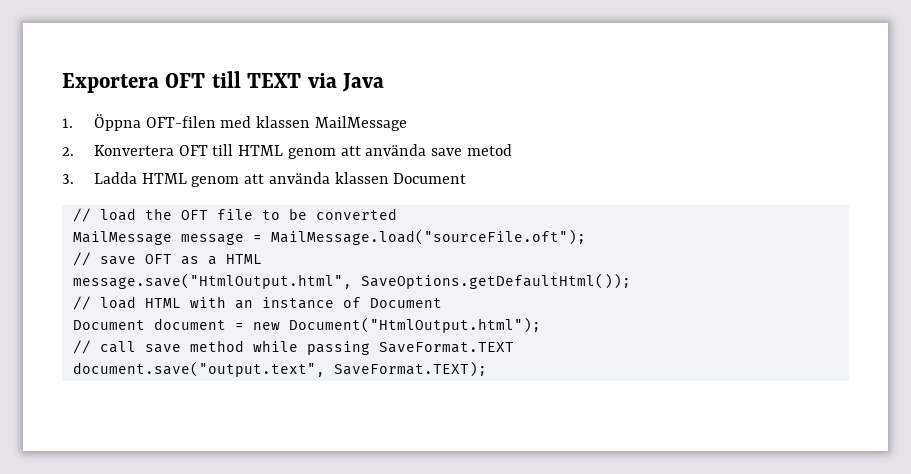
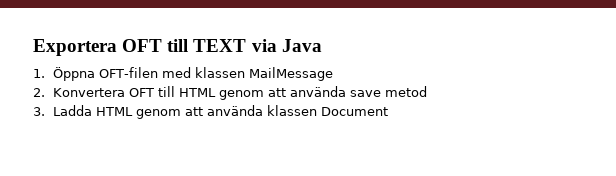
[72,208,397,222] [72,229,586,245] [72,252,262,266] [72,273,631,289] [72,296,442,310] [72,317,541,333] [72,340,514,355] [72,361,487,377] // // load the OFT file to be converted // MailMessage message = MailMessage.load("sourceFile.oft"); // // save OFT as a HTML // message.save("HtmlOutput.html", SaveOptions.getDefaultHtml()); // // load HTML with an instance of Document // Document document = new Document("HtmlOutput.html"); // // call save method while passing SaveFormat.TEXT // document.save("output.text", SaveFormat.TEXT); -> (389, 111) none

